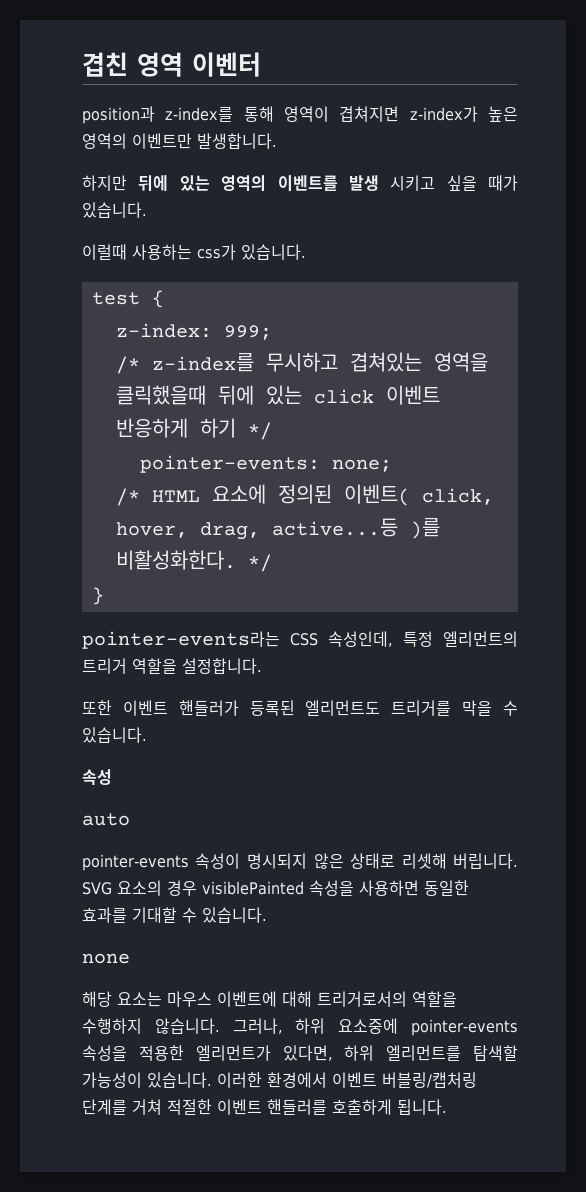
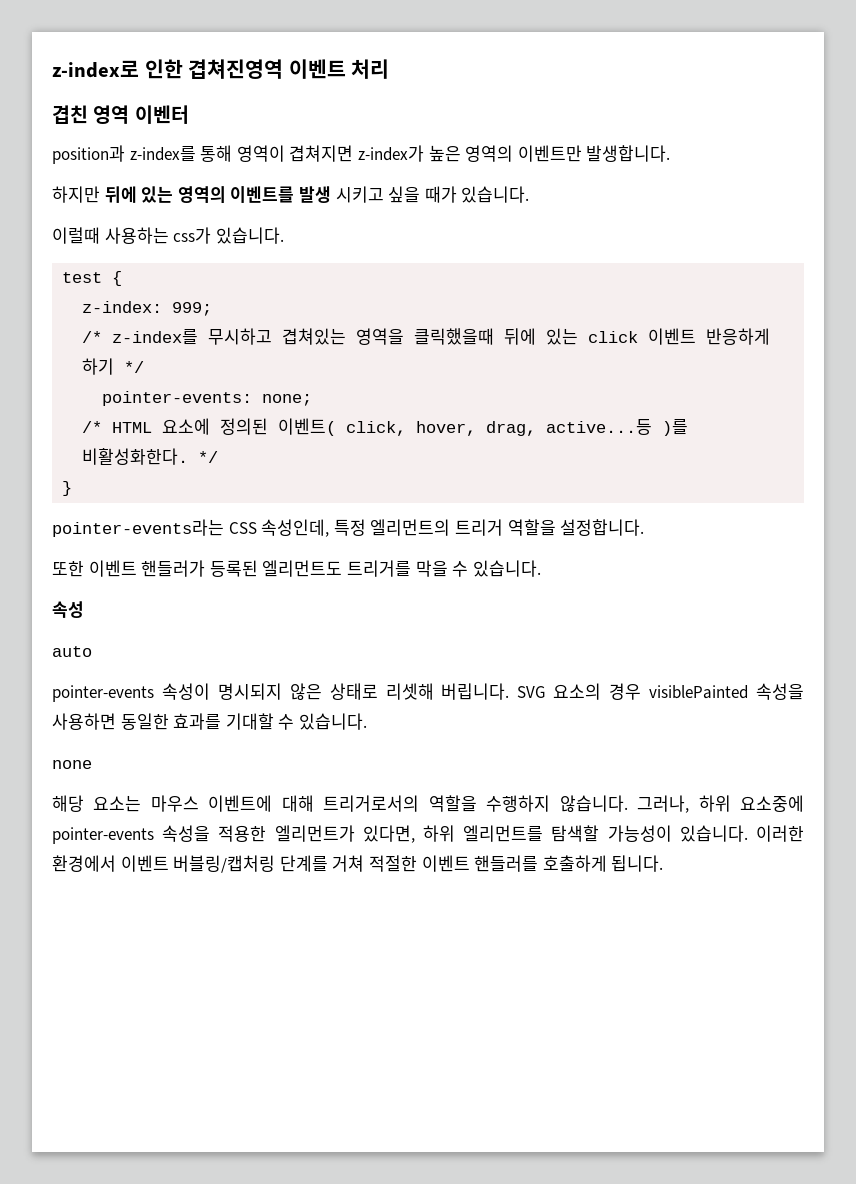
(82, 64) none -> [52,59,390,79] z-index로 인한 겹쳐진영역 이벤트 처리 //

